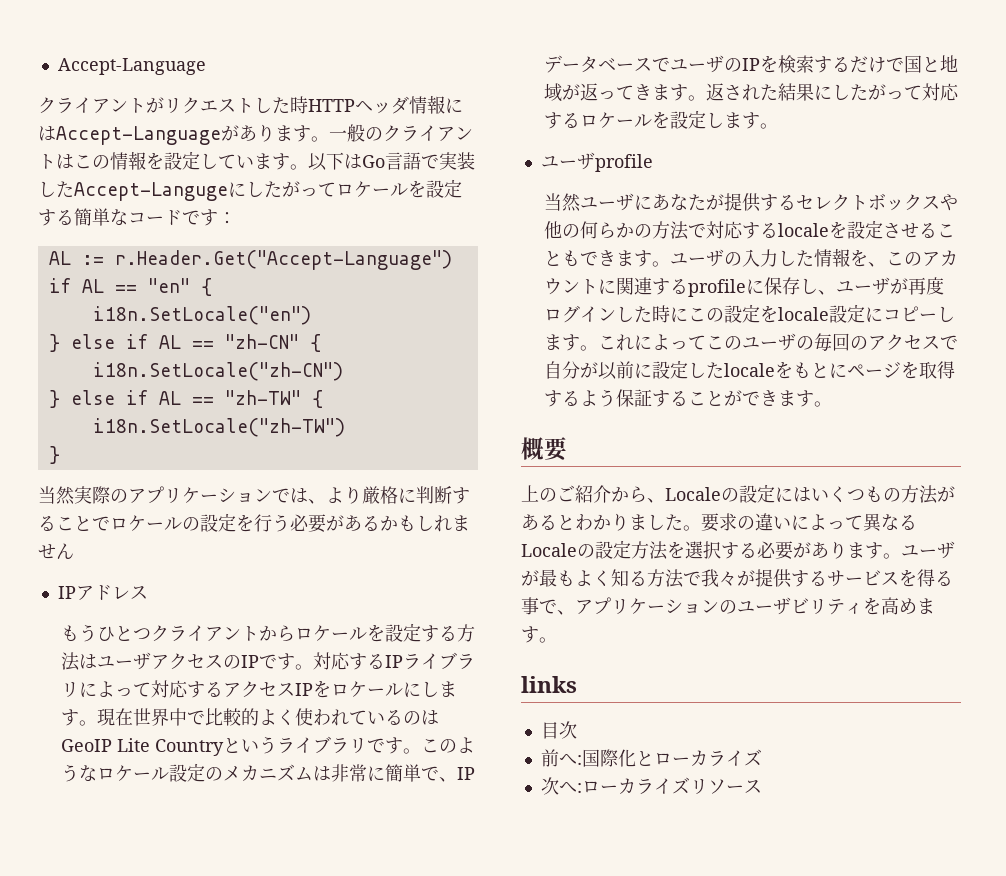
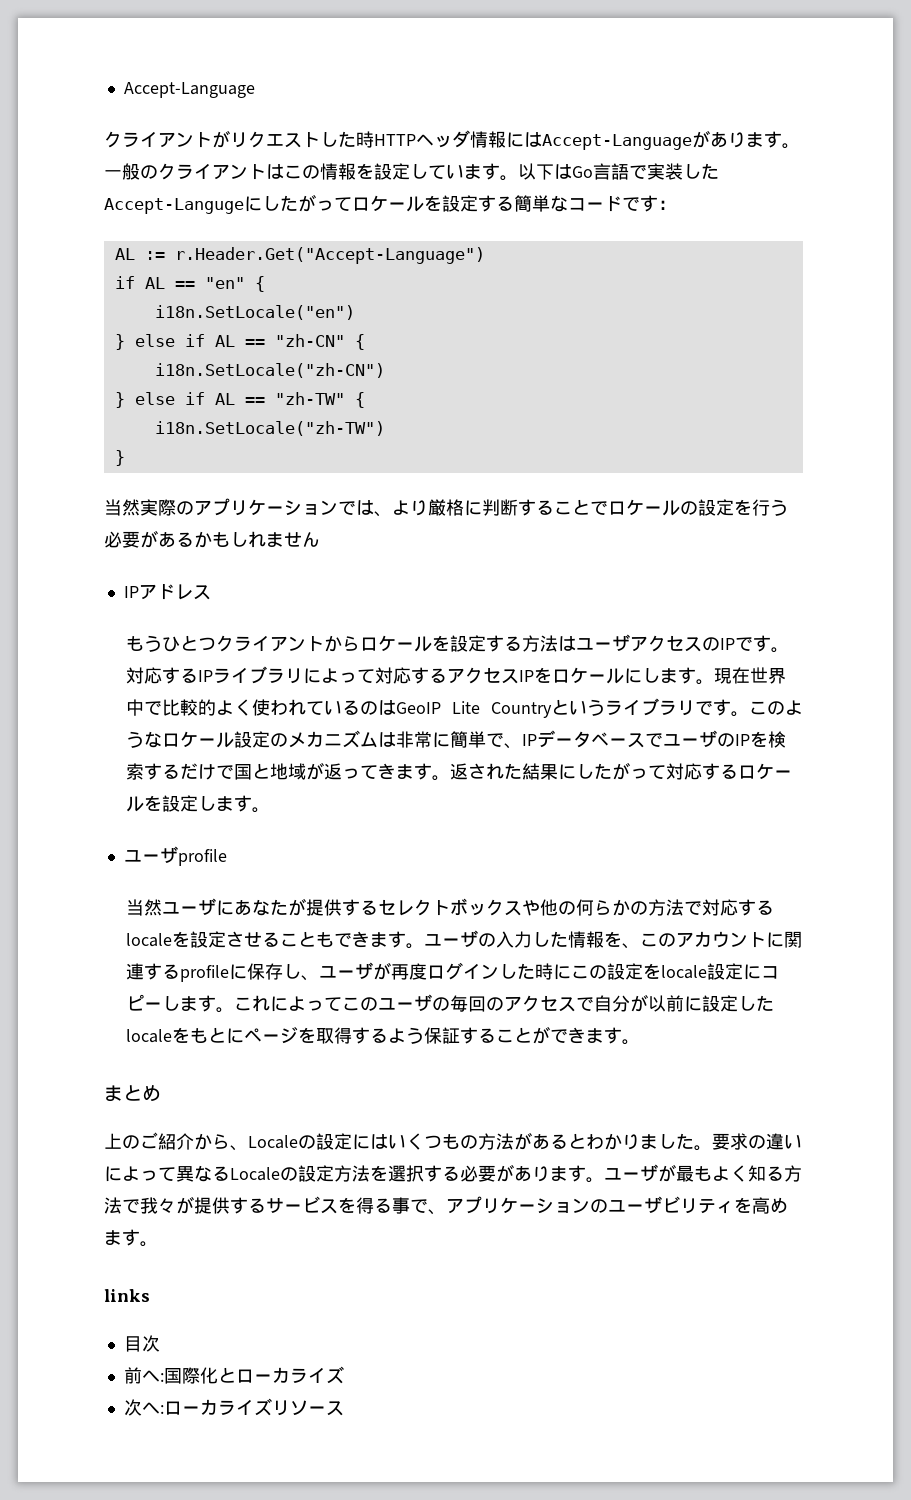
[521,437,568,461] 概要 -> [104,1085,161,1102] まとめ

